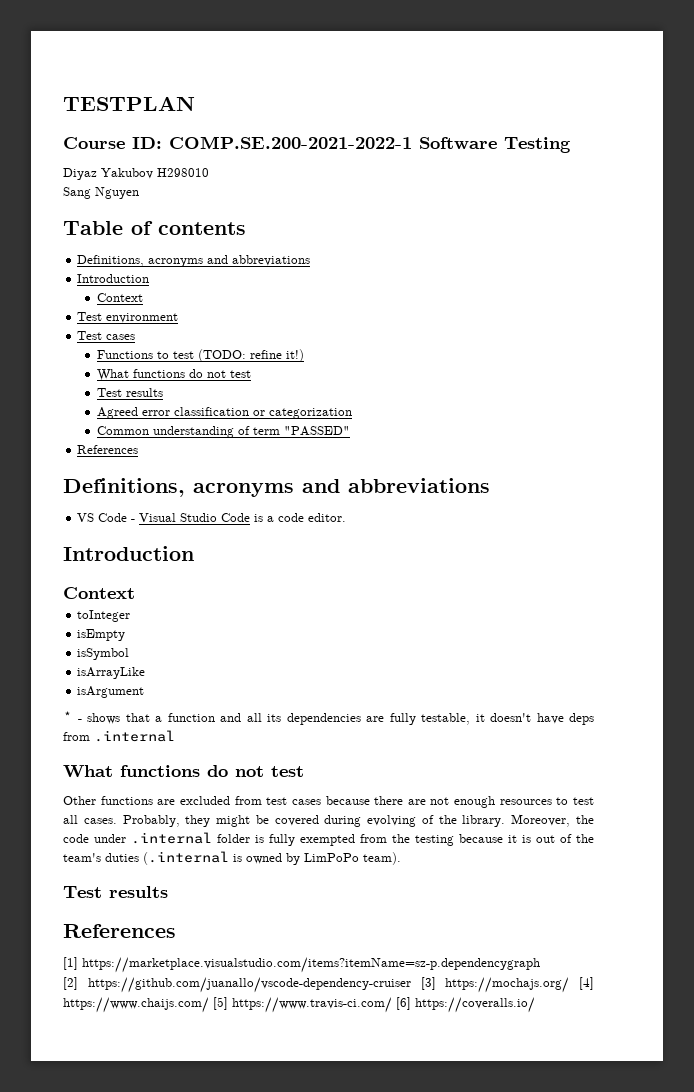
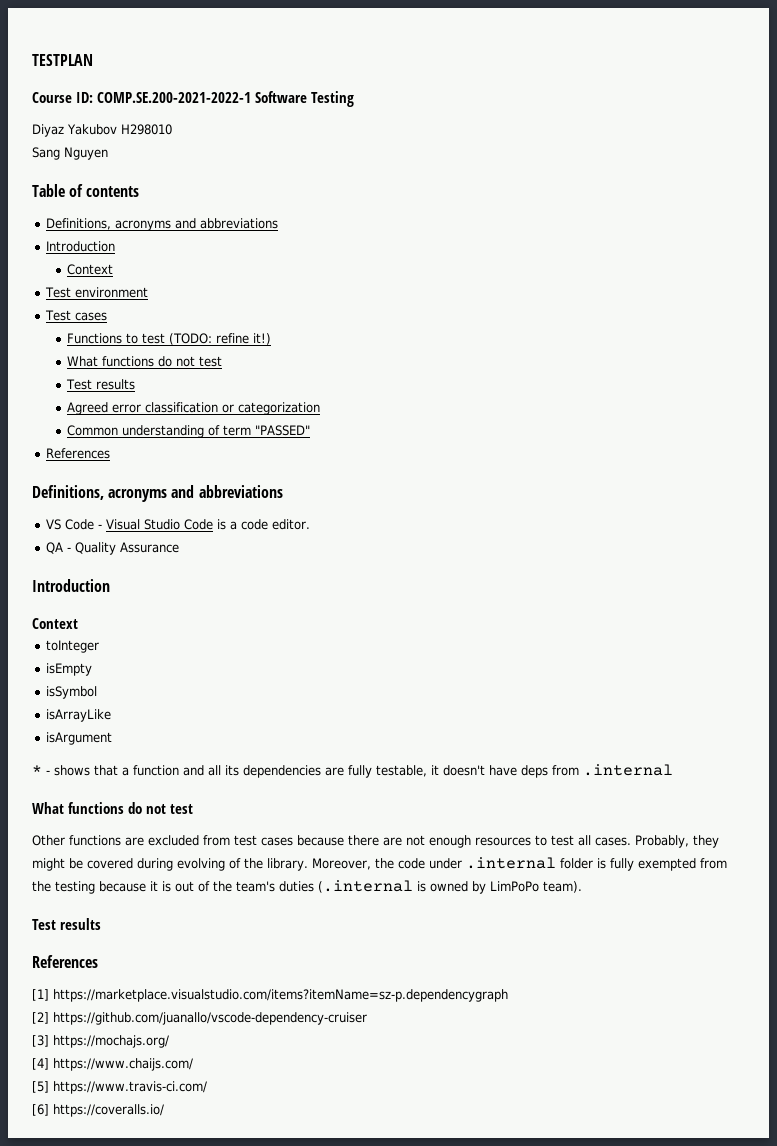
(347, 517) none -> [46,542,180,555] // QA - Quality Assurance
(411, 985) none -> (367, 1018) //
(570, 985) none -> (169, 1041) //
(209, 1005) none -> (193, 1064) //
(392, 1005) none -> (207, 1087) //

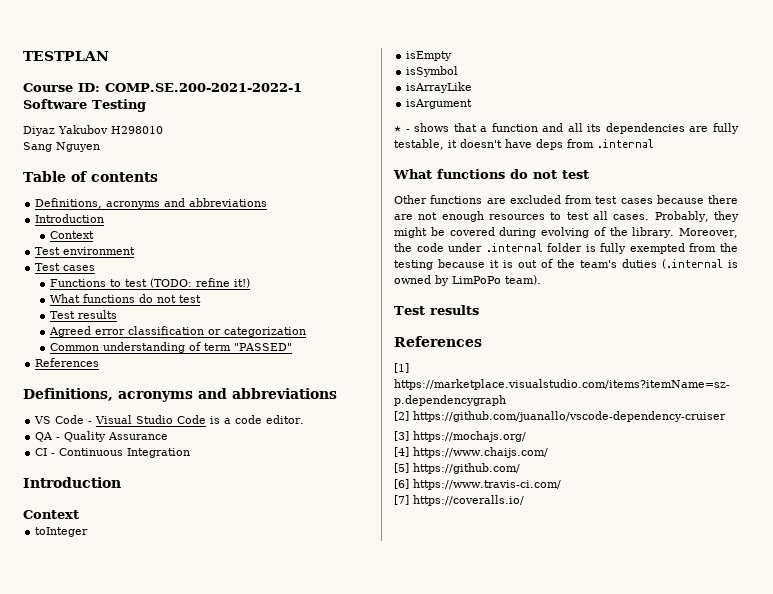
(180, 547) none -> [35,448,191,458] // CI - Continuous Integration
(49, 1087) none -> [413,463,520,474] [394,479,409,489] https://github.com/ // [6]
[32,1104,49,1116] [6] -> [394,495,409,505] [7]

